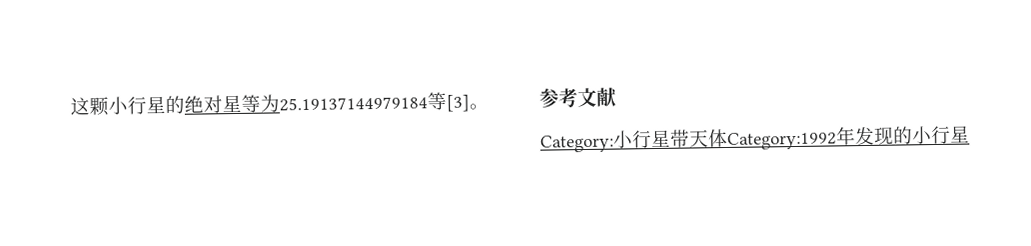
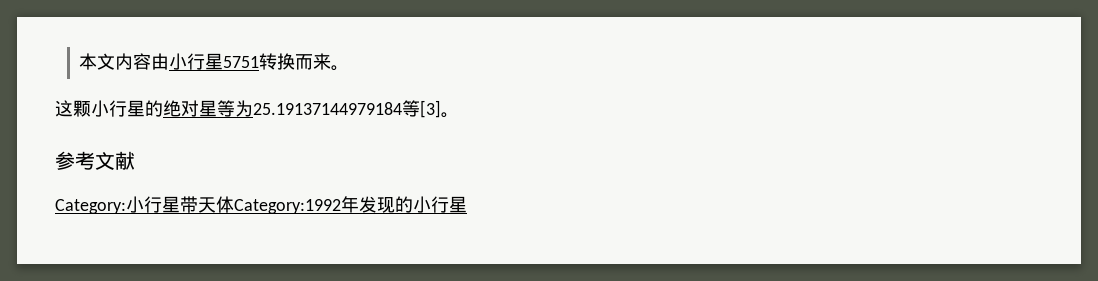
(70, 106) none -> [79,53,350,71] 本文内容由小行星5751转换而来。 //

